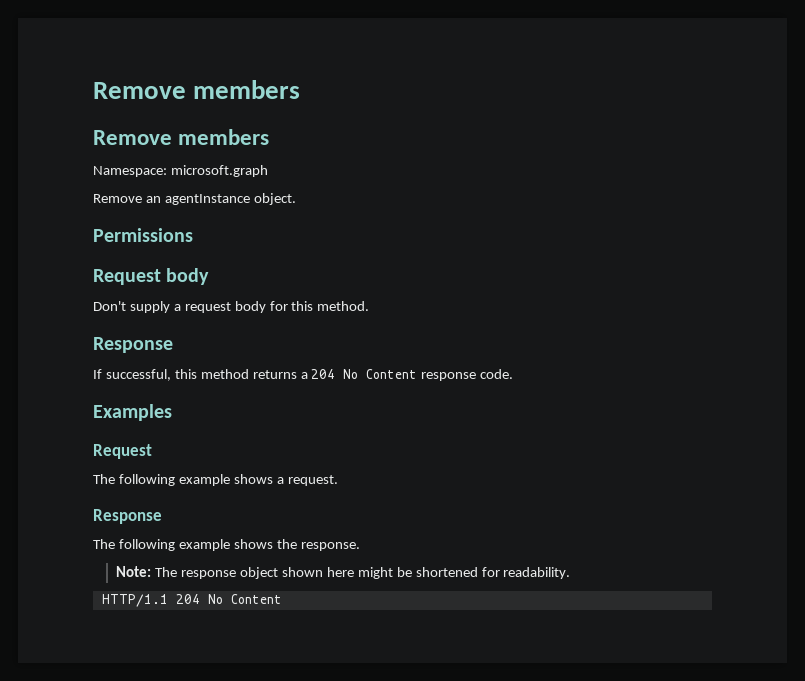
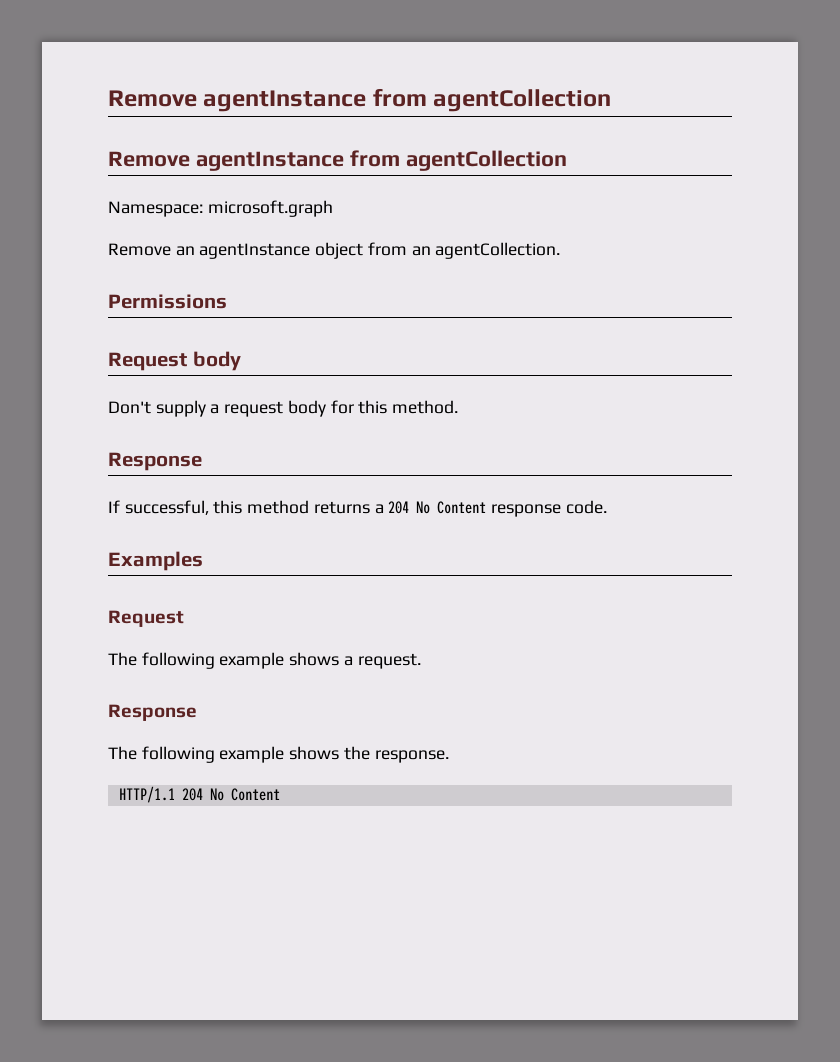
[93,80,301,99] [93,129,270,145] Remove members // Remove members -> [108,88,612,112] [108,150,567,171] Remove agentInstance from agentCollection // Remove agentInstance from agentCollection
[253,193,296,205] object. -> [315,242,561,259] object from an agentCollection.
[116,566,571,579] // Note: The response object shown here might be shortened for readability. -> (449, 756) none

